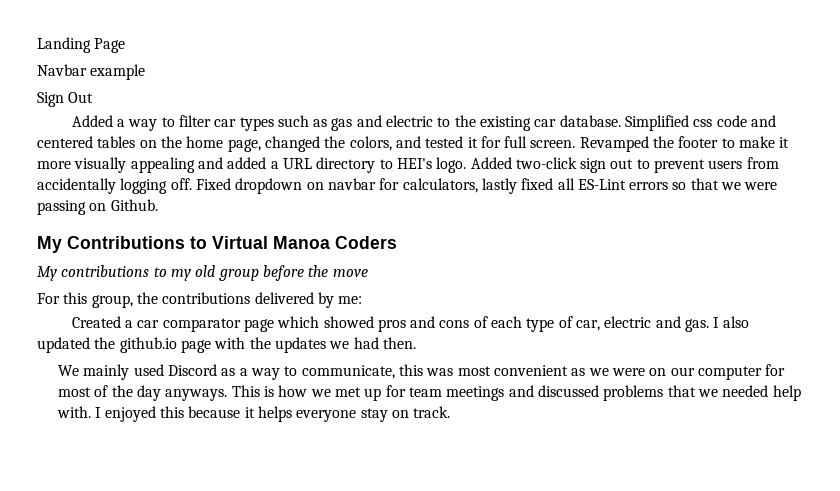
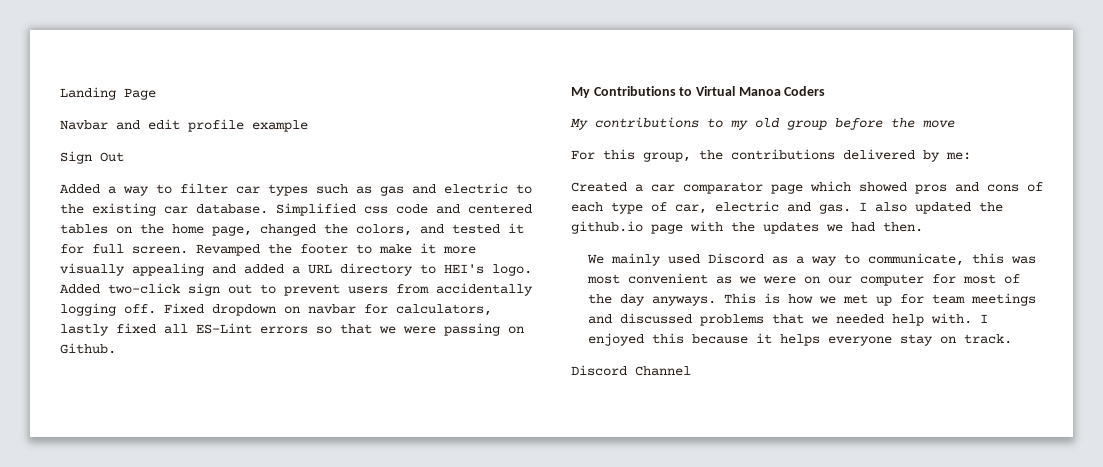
(87, 70) none -> [116,119,244,132] and edit profile
(451, 412) none -> [571,365,691,376] // Discord Channel

